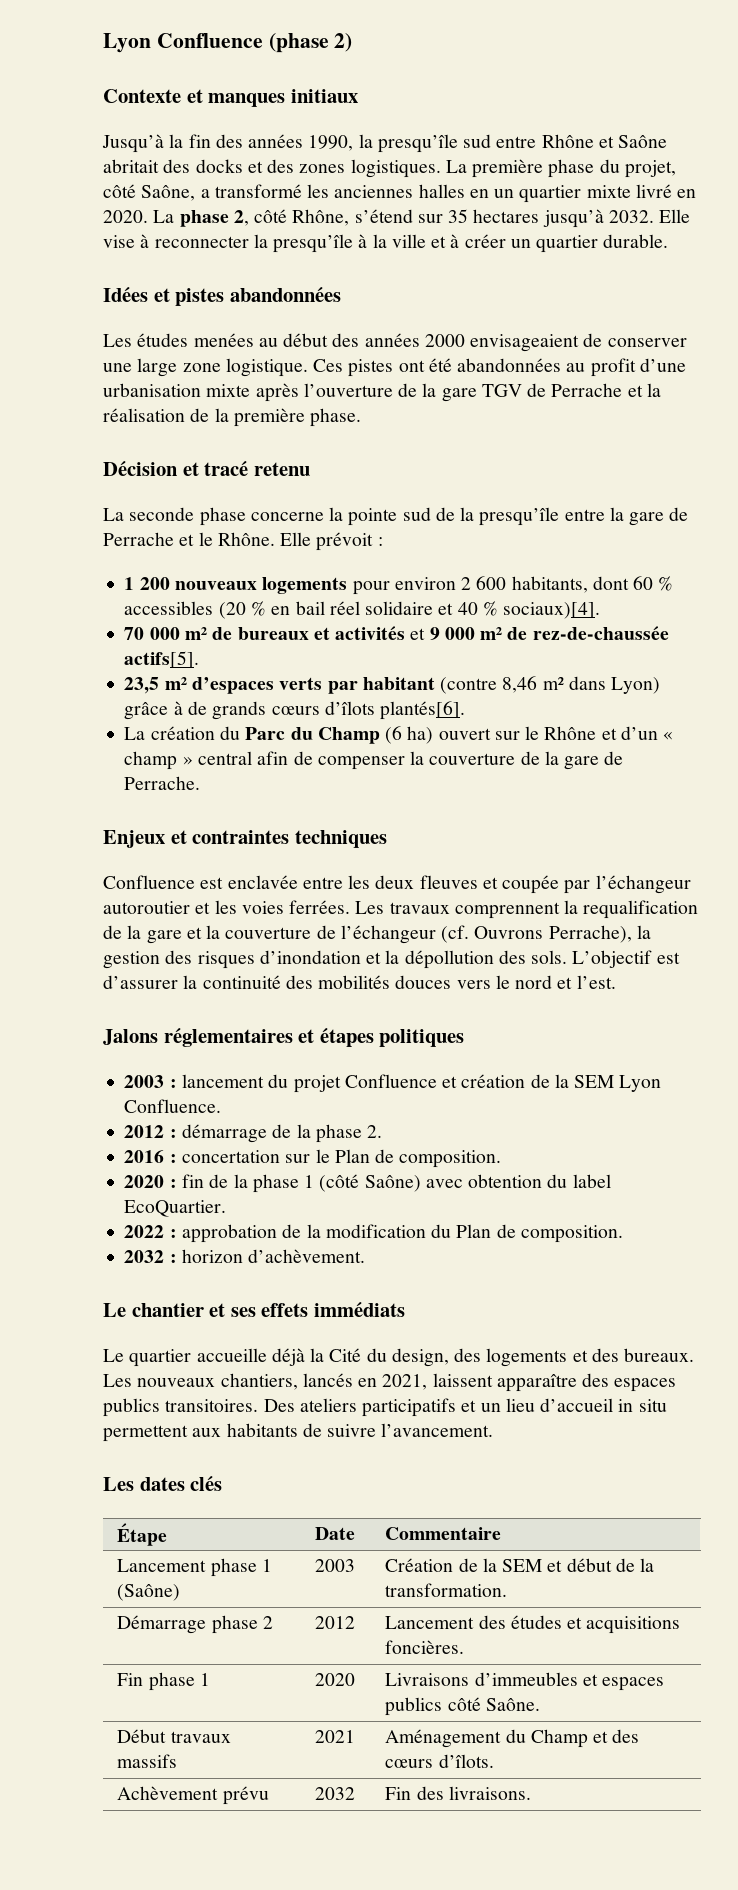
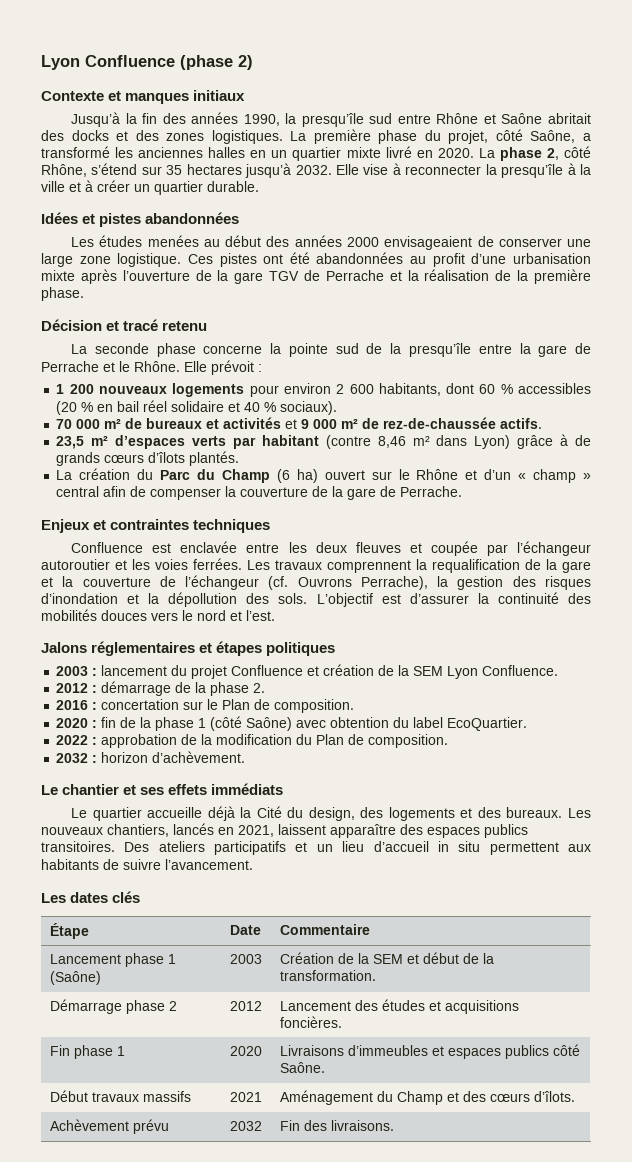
[503,602,601,619] sociaux)[4]. -> [280,401,338,415] sociaux).
[124,651,200,668] actifs[5]. -> [500,418,543,429] actifs.
[380,701,466,720] plantés[6]. -> [189,451,240,466] plantés.

